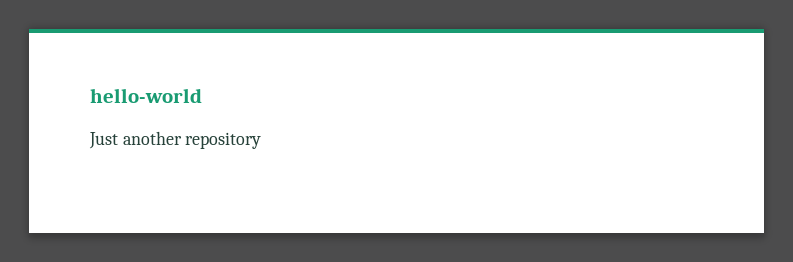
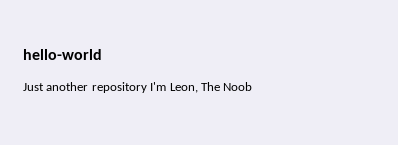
(262, 140) none -> [150,82,253,93] I'm Leon, The Noob

